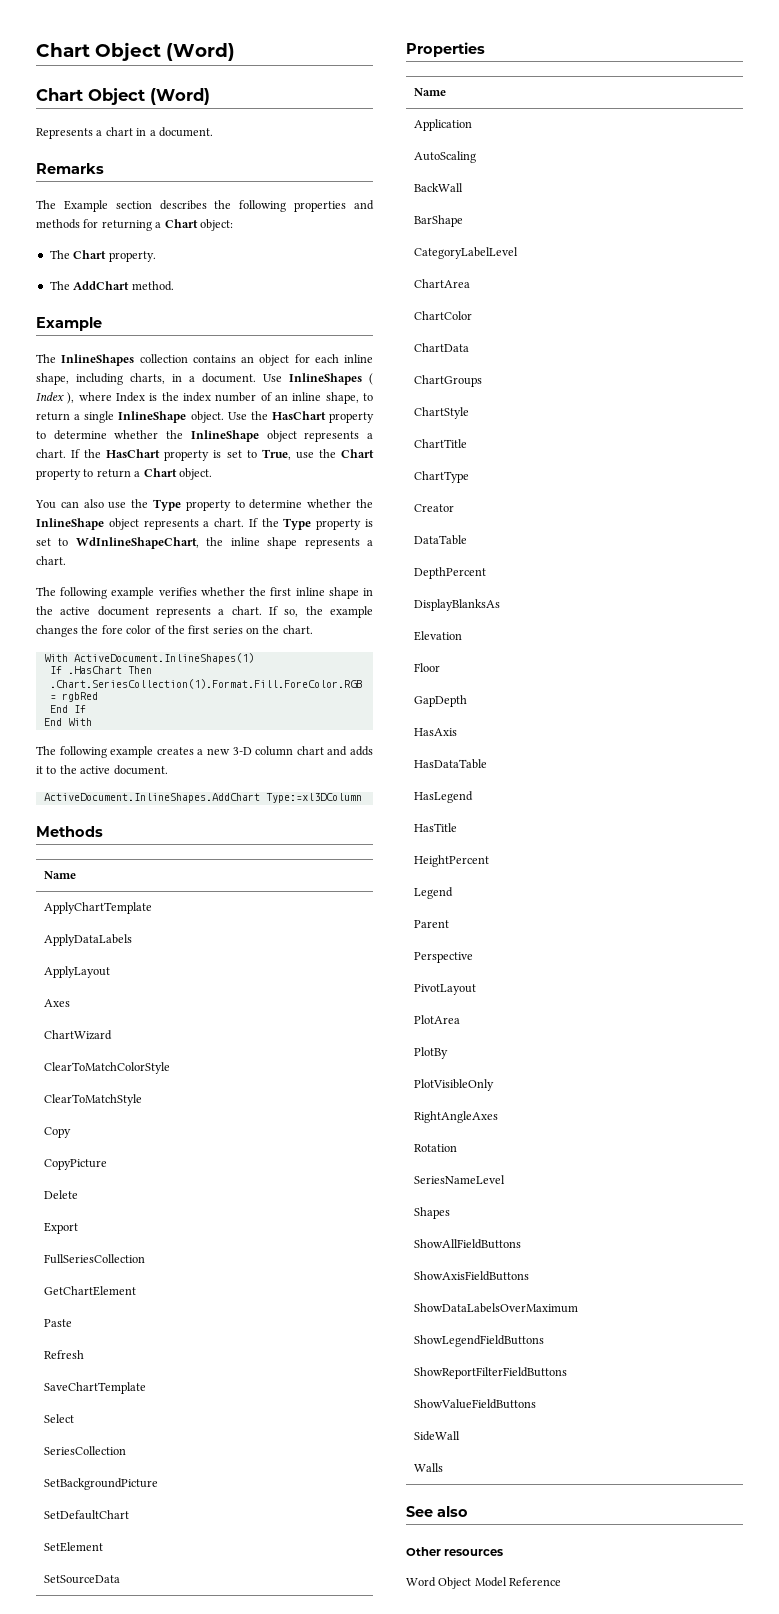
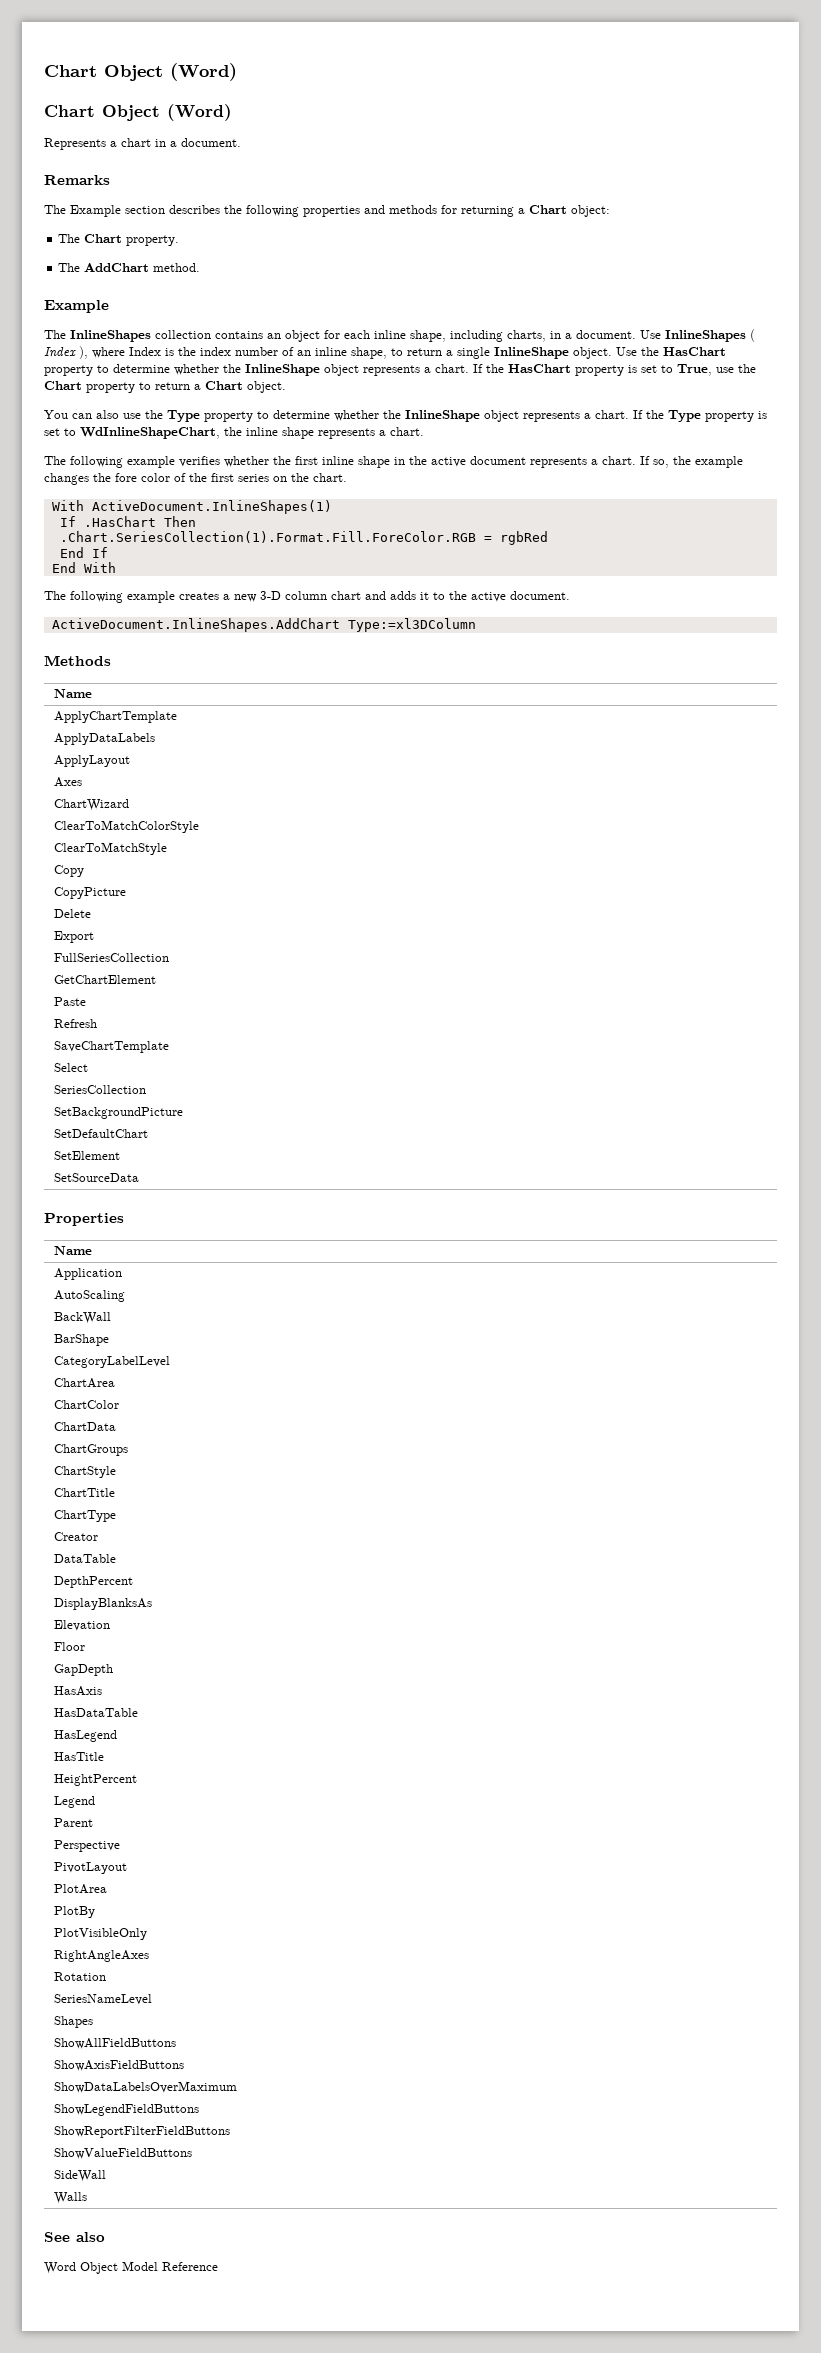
[406,1547,504,1556] // Other resources -> (105, 2237) none

